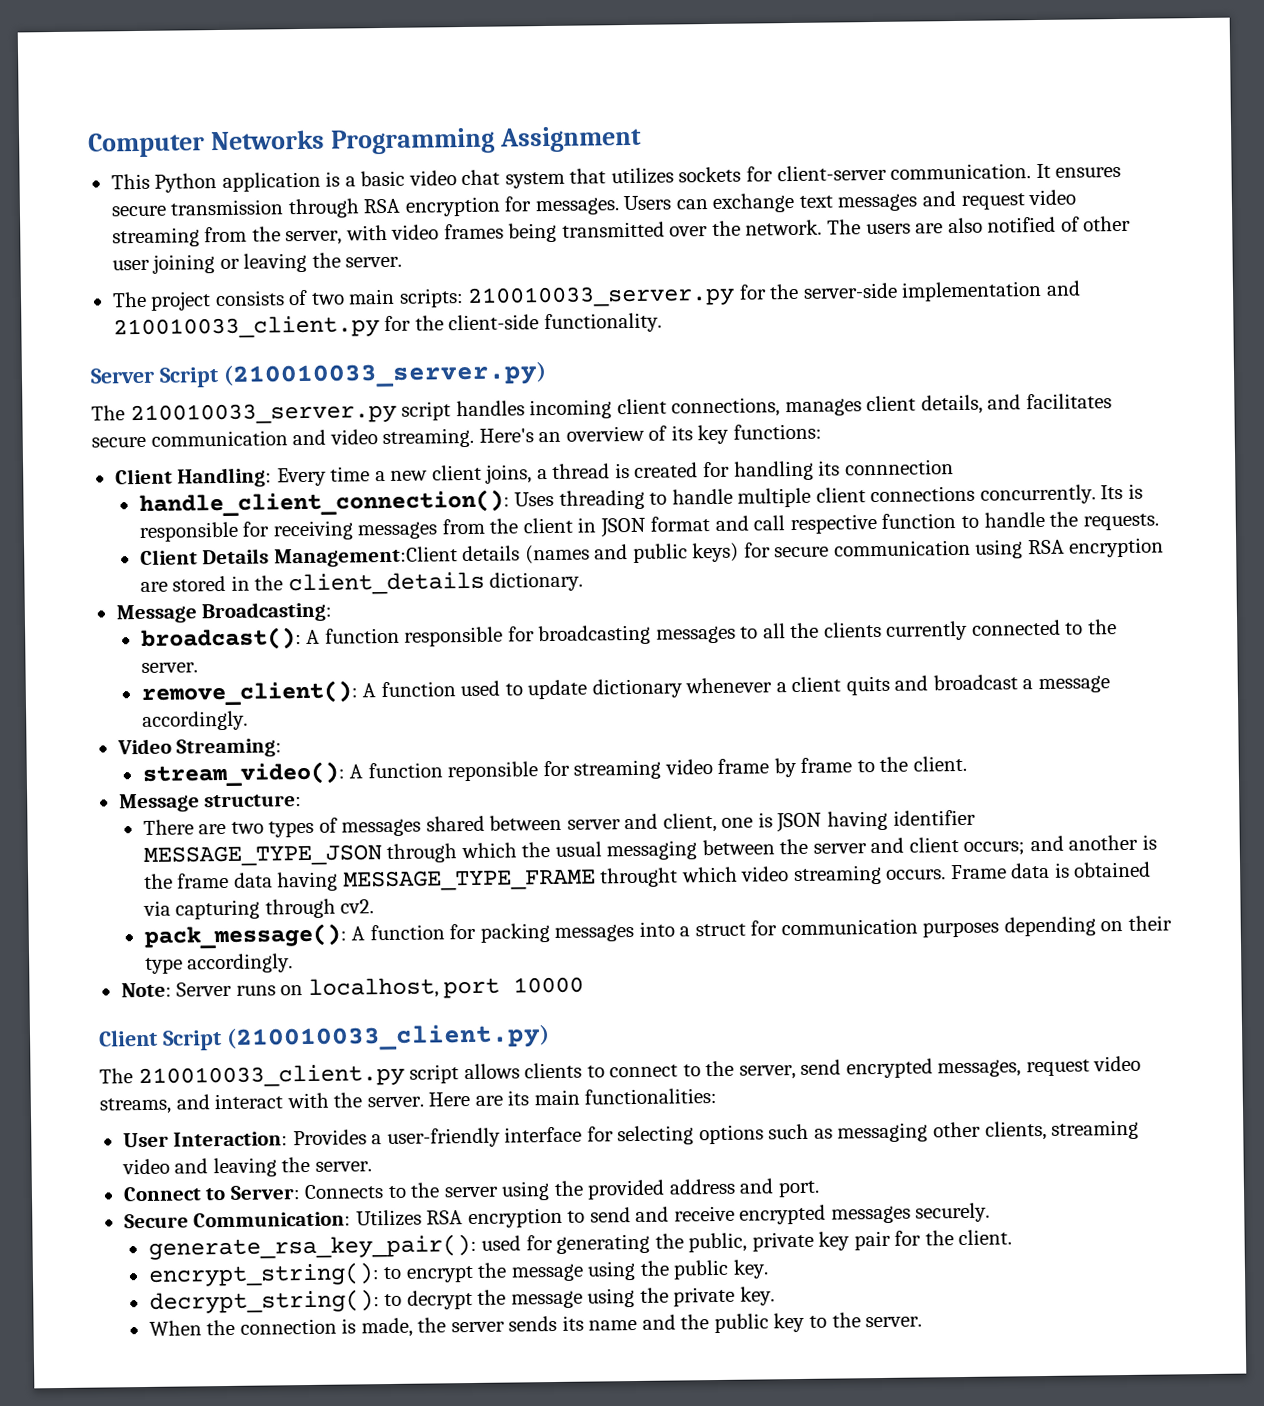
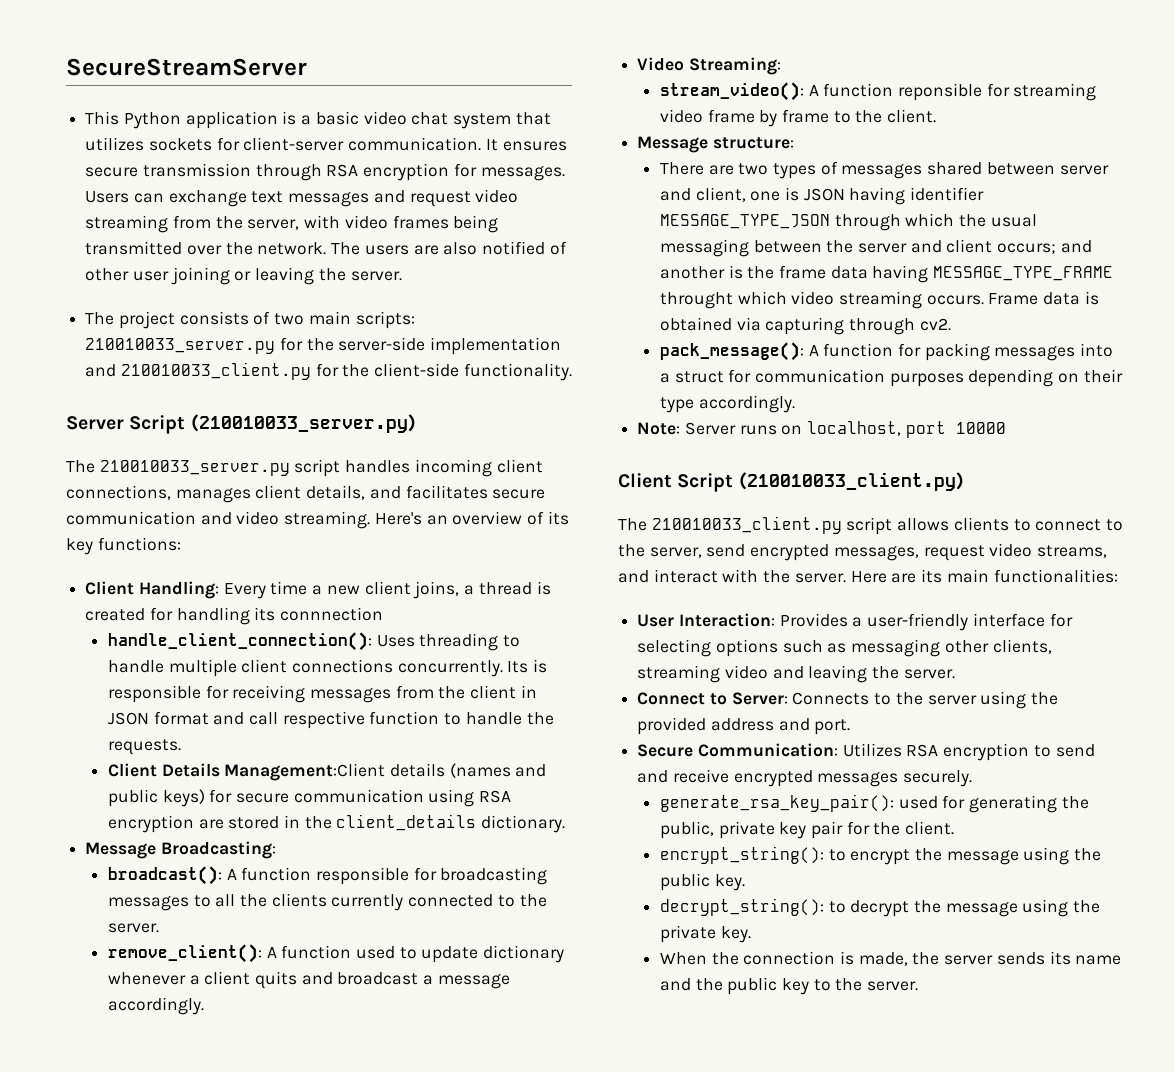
[88,125,643,158] Computer Networks Programming Assignment -> [66,58,307,76] SecureStreamServer

